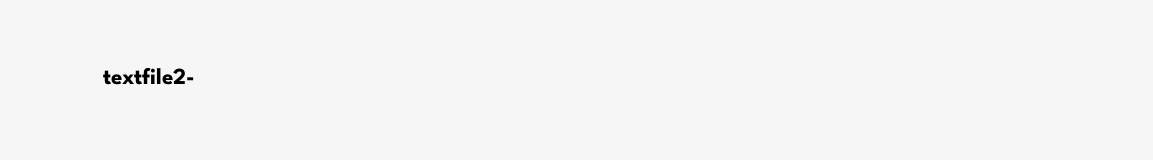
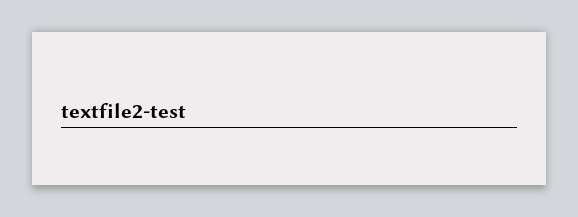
[103,67,195,85] textfile2- -> [61,103,186,119] textfile2-test

